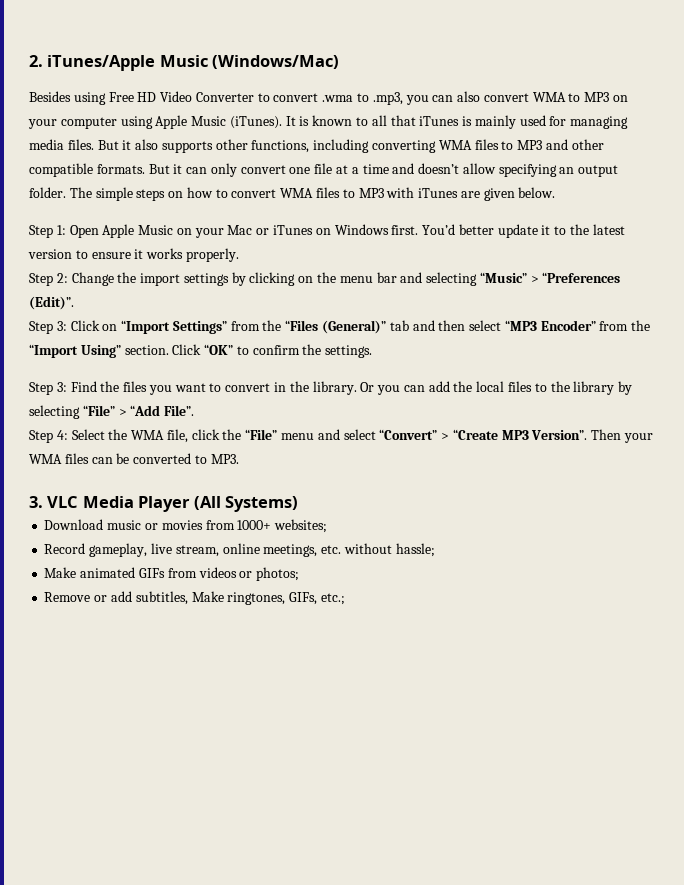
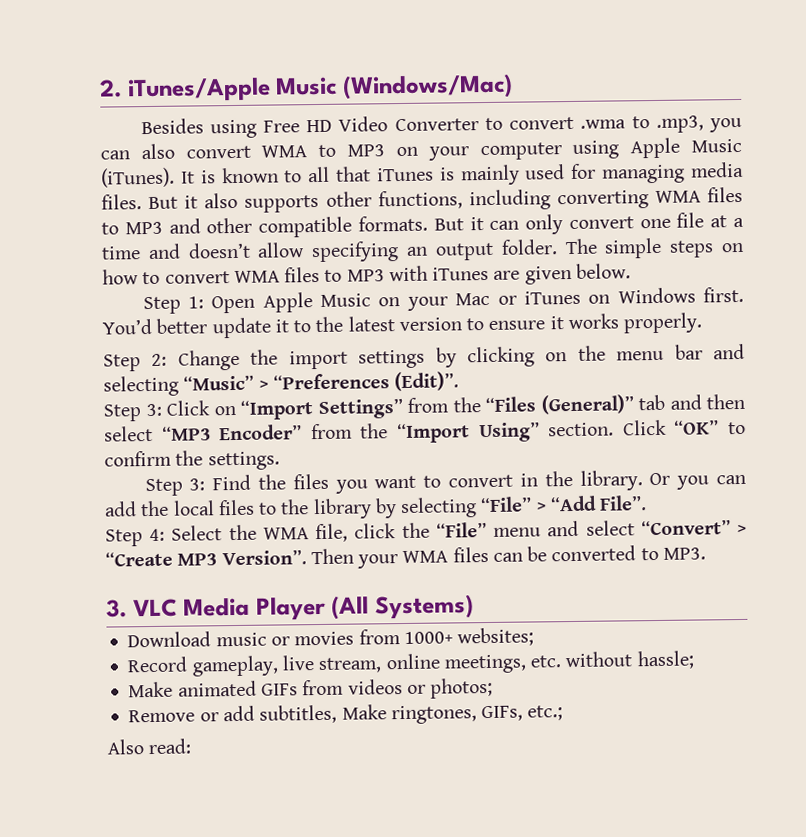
(345, 599) none -> [107,738,192,755] // Also read:

